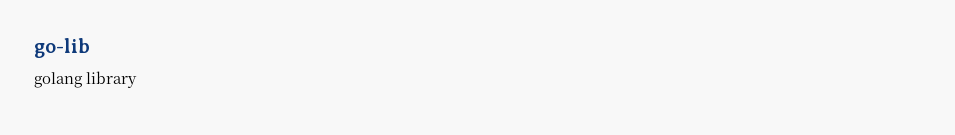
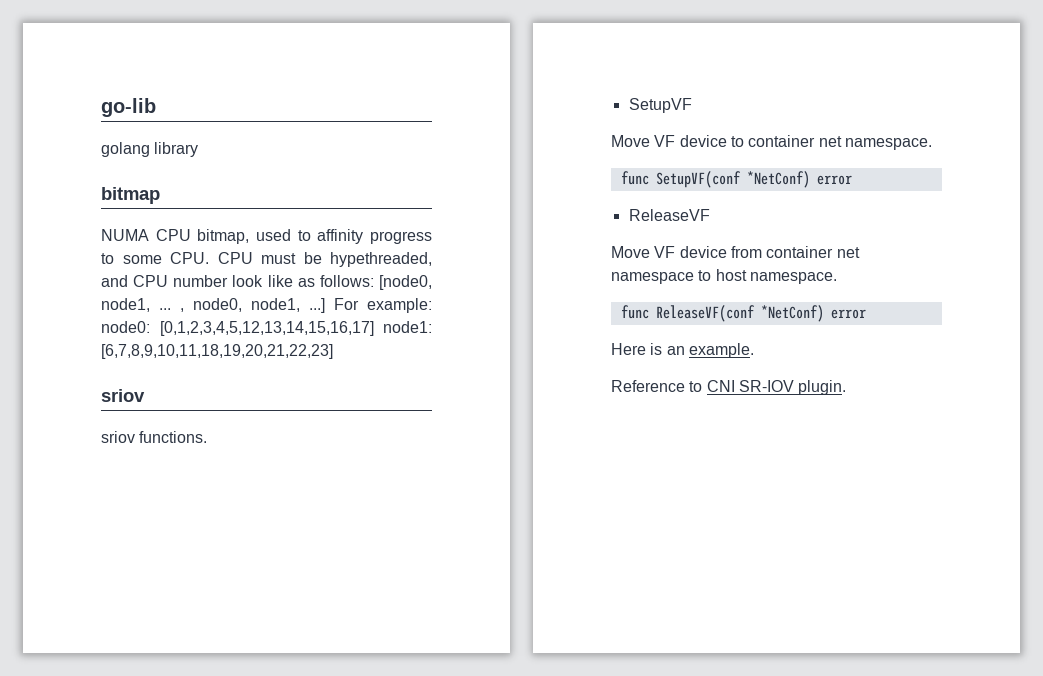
(138, 79) none -> [101,187,160,204] [101,229,432,244] [101,252,432,267] [101,275,432,290] [101,298,432,313] [101,321,432,336] [101,344,333,359] [101,389,145,402] [101,431,208,443] [628,98,692,113] [611,135,932,150] [620,171,852,188] [628,209,710,221] [611,246,860,258] [611,269,837,284] [620,305,866,322] [611,343,754,358] [611,380,847,395] // bitmap // NUMA CPU bitmap, used to affinity progress to some CPU. CPU must be hypethreaded, and CPU number look like as follows: [node0, node1, ... , node0, node1, ...] For example: node0: [0,1,2,3,4,5,12,13,14,15,16,17] node1: [6,7,8,9,10,11,18,19,20,21,22,23] // sriov // sriov functions. // SetupVF // Move VF device to container net namespace. // func SetupVF(conf *NetConf) error // ReleaseVF // Move VF device from container net namespace to host namespace. // func ReleaseVF(conf *NetConf) error // Here is an example. // Reference to CNI SR-IOV plugin.

